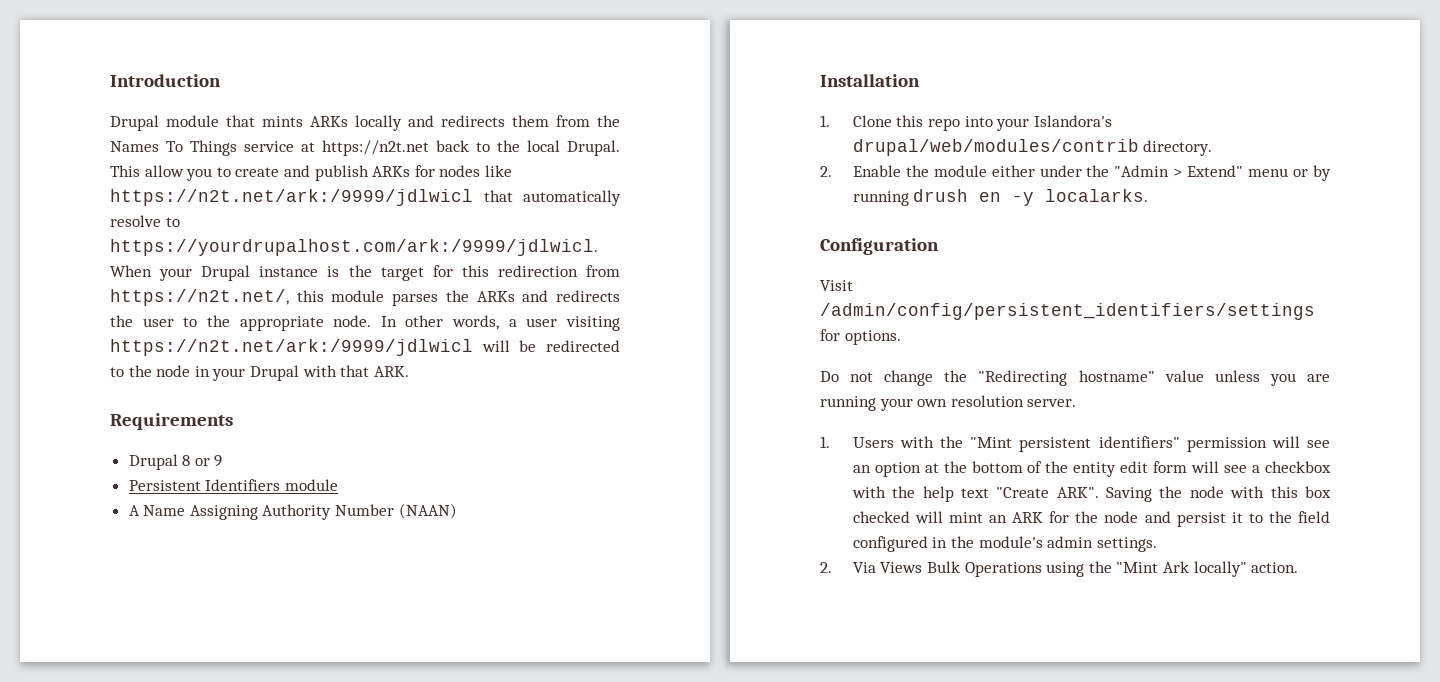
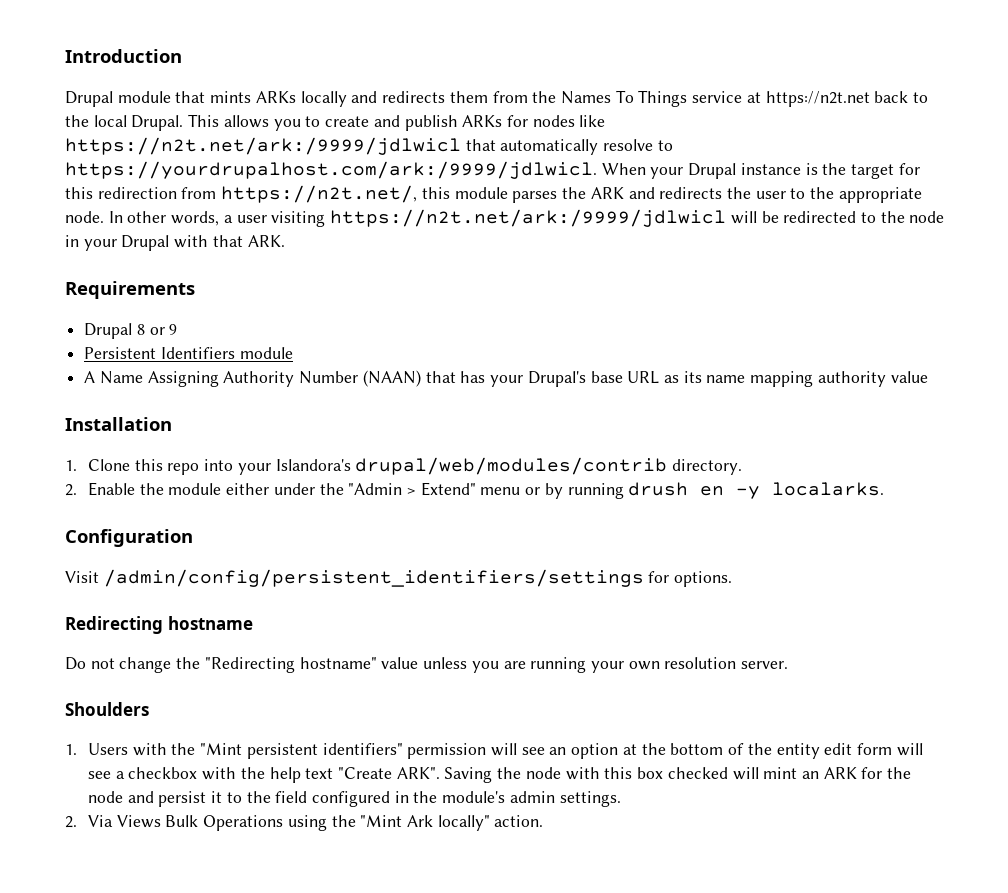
[144,165,184,177] allow -> [223,115,269,128] allows
[476,291,515,302] ARKs -> [590,187,624,199] ARK
(457, 511) none -> [425,371,928,387] that has your Drupal's base URL as its name mapping authority value
(901, 337) none -> [65,616,253,634] // Redirecting hostname
(1077, 403) none -> [65,702,149,716] // Shoulders

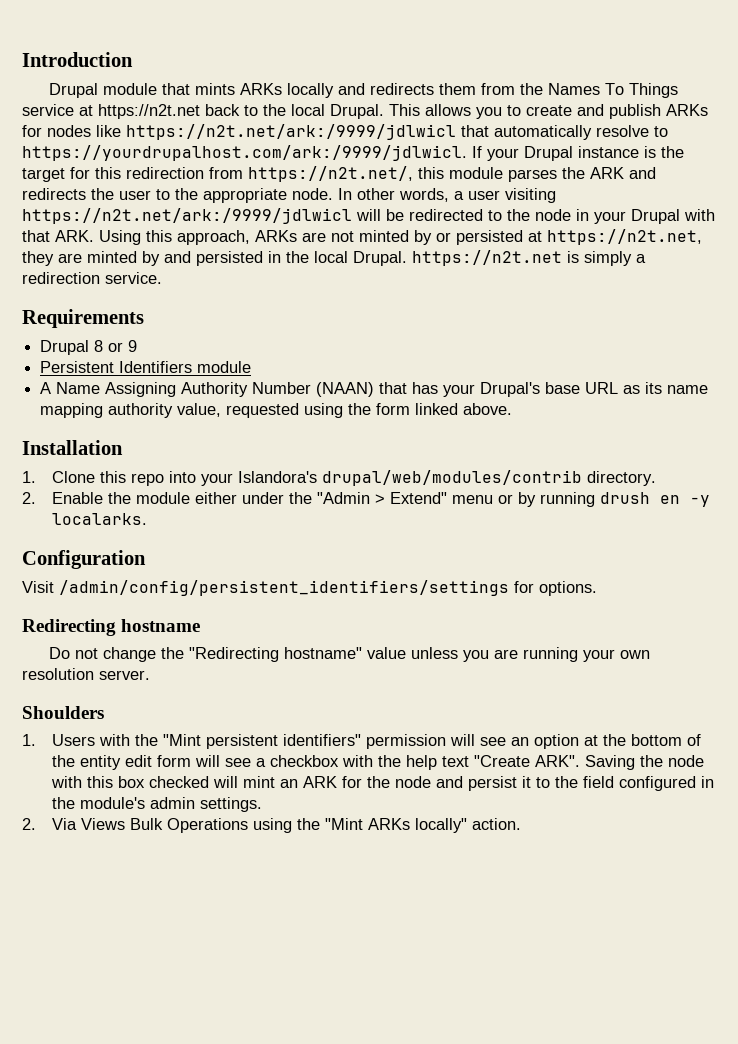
[601,163,646,175] When -> [472,146,482,158] If
(285, 241) none -> [99,229,702,245] [22,250,646,266] [22,272,162,284] Using this approach, ARKs are not minted by or persisted at https://n2t.net, they are minted by and persisted in the local Drupal. https://n2t.net is simply a redirection service.
[890,371,928,383] value -> [177,403,513,418] value, requested using the form linked above.
[406,815,433,827] Ark -> [368,818,411,830] ARKs

